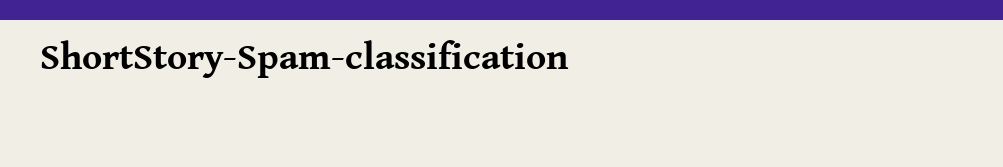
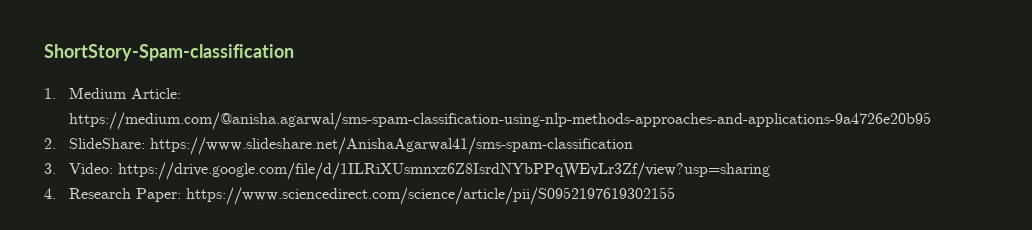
(569, 59) none -> [44,87,181,99] [68,112,931,130] [44,137,633,155] [44,162,770,180] [44,187,675,205] // 1. Medium Article: https://medium.com/@anisha.agarwal/sms-spam-classification-using-nlp-methods-approaches-and-applications-9a4726e20b95 // 2. SlideShare: https://www.slideshare.net/AnishaAgarwal41/sms-spam-classification // 3. Video: https://drive.google.com/file/d/1ILRiXUsmnxz6Z8IsrdNYbPPqWEvLr3Zf/view?usp=sharing // 4. Research Paper: https://www.sciencedirect.com/science/article/pii/S0952197619302155

